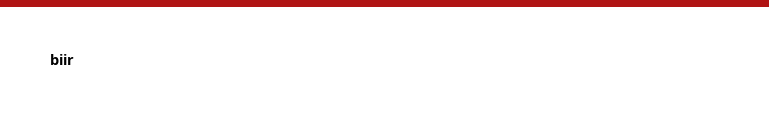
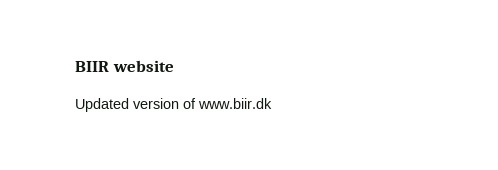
[50,54,74,65] biir -> [75,60,174,72] [75,98,272,112] BIIR website // Updated version of www.biir.dk

